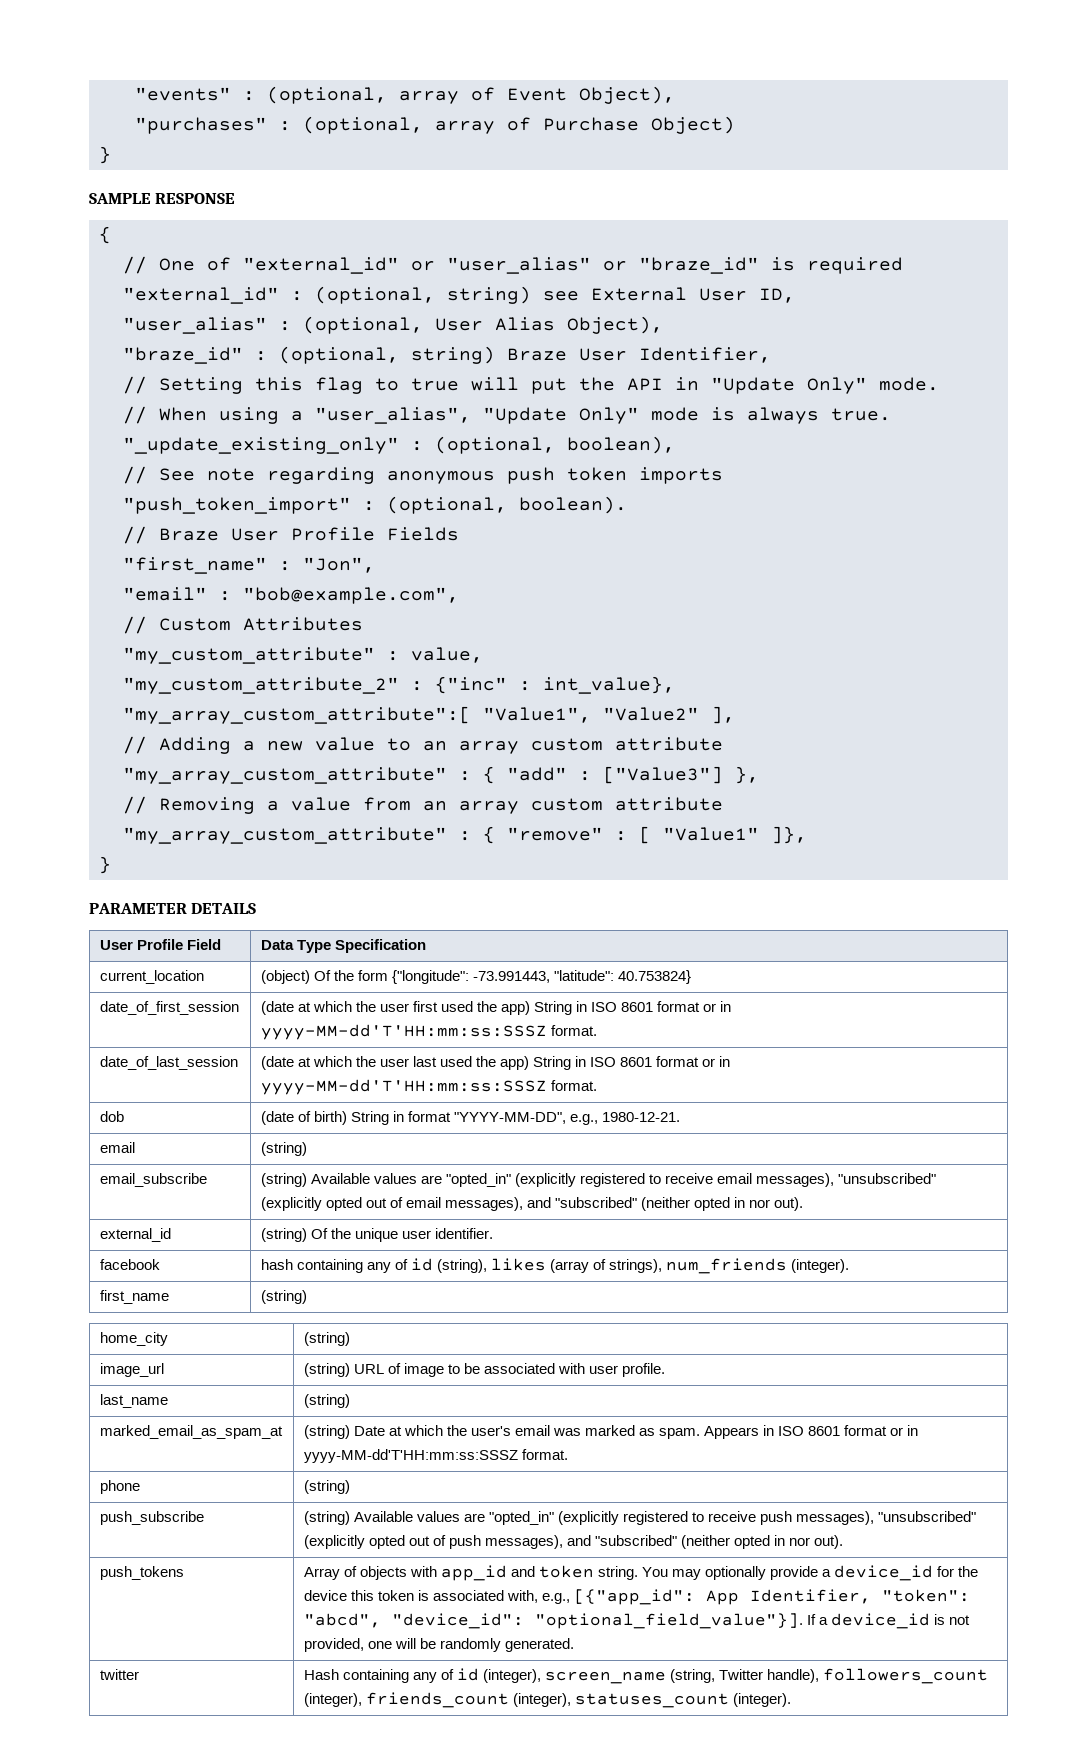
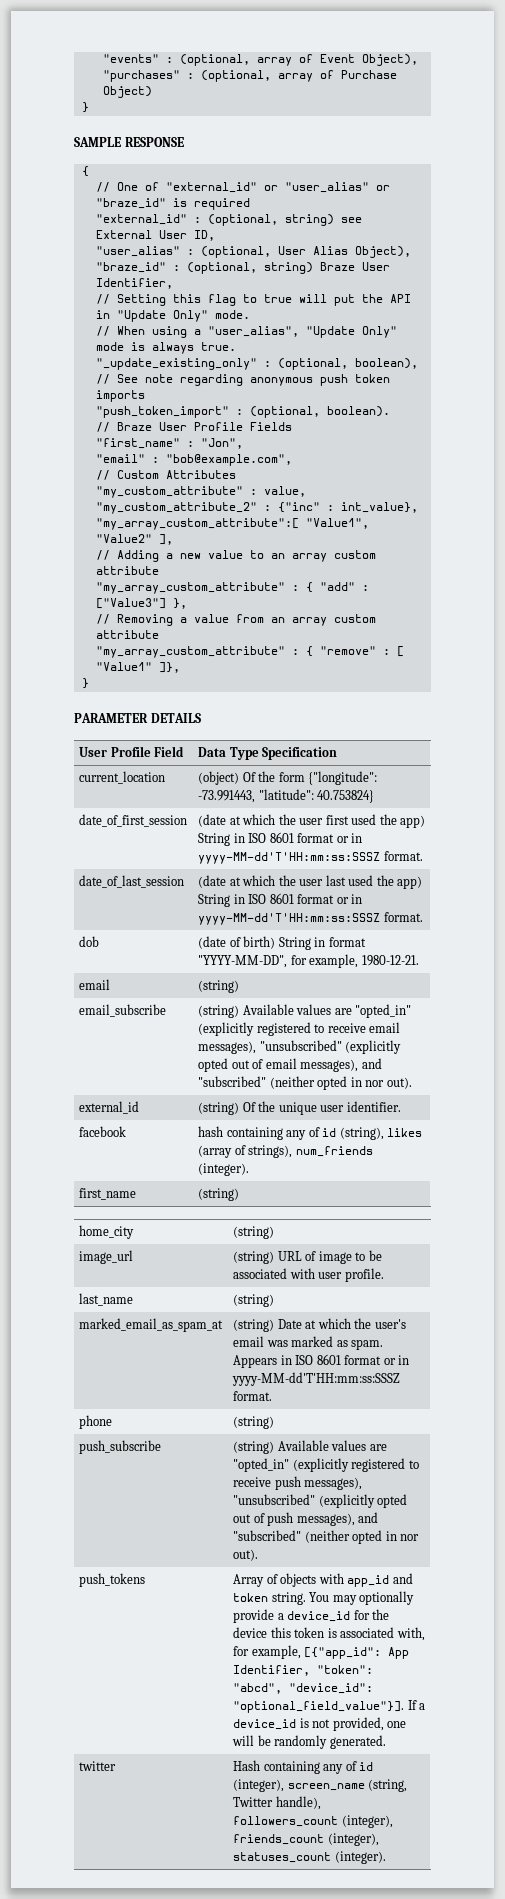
[569,1114,598,1125] e.g., -> [290,954,359,968] for example,
[541,1593,570,1604] e.g., -> [233,1645,301,1659] for example,

